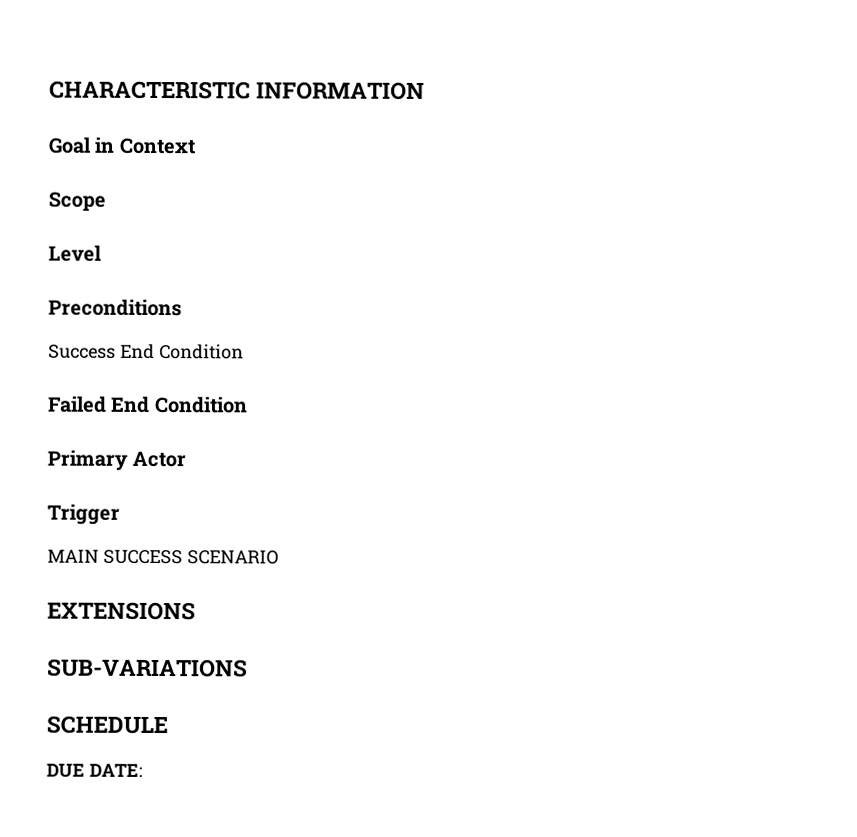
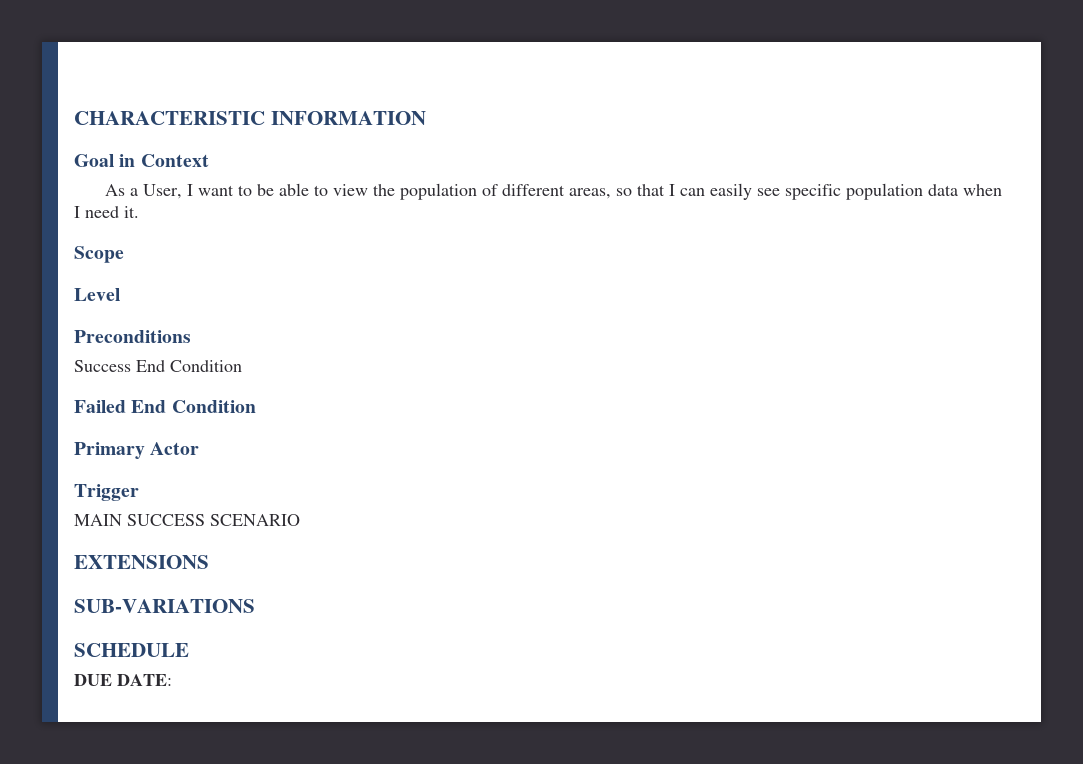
(196, 146) none -> [104,183,1002,200] [74,206,139,218] // As a User, I want to be able to view the population of different areas, so that I can easily see specific population data when I need it.

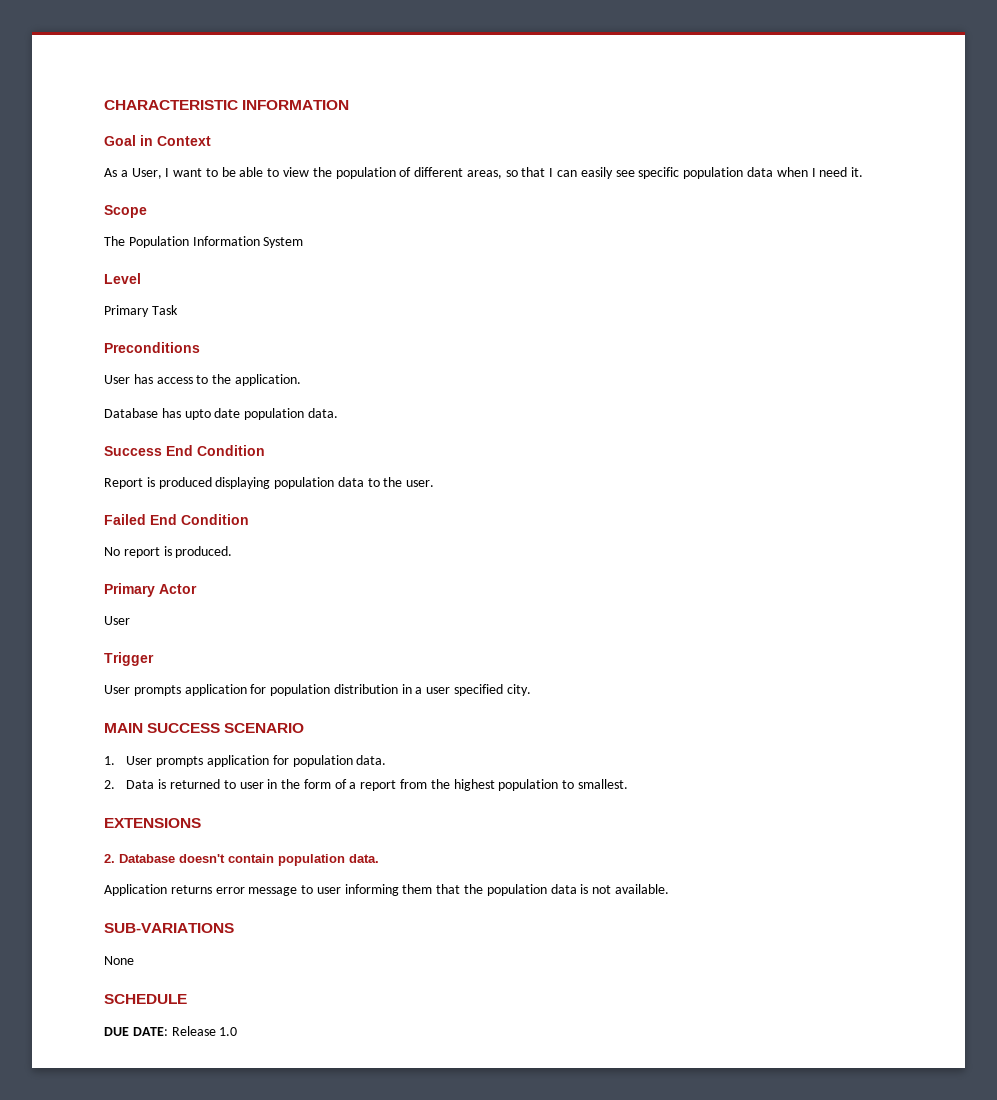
(124, 254) none -> [104,236,304,248] // The Population Information System
(120, 294) none -> [104,305,178,317] // Primary Task
[74,360,242,372] Success End Condition -> [104,374,301,386] [104,408,338,420] [104,445,265,456] [104,477,435,489] User has access to the application. // Database has upto date population data. // Success End Condition // Report is produced displaying population data to the user.
(256, 406) none -> [104,546,233,558] // No report is produced.
(200, 448) none -> [104,616,130,625] // User
[74,514,300,526] [74,555,209,569] MAIN SUCCESS SCENARIO // EXTENSIONS -> [104,684,531,696] [104,723,305,733] [104,755,387,767] [104,779,628,791] [104,818,201,828] [104,854,379,866] [104,884,669,896] User prompts application for population distribution in a user specified city. // MAIN SUCCESS SCENARIO // 1. User prompts application for population data. // 2. Data is returned to user in the form of a report from the highest population to smallest. // EXTENSIONS // 2. Database doesn't contain population data. // Application returns error message to user informing them that the population data is not available.
(255, 606) none -> [104,956,134,965] // None
(172, 680) none -> [171,1026,238,1036] Release 1.0

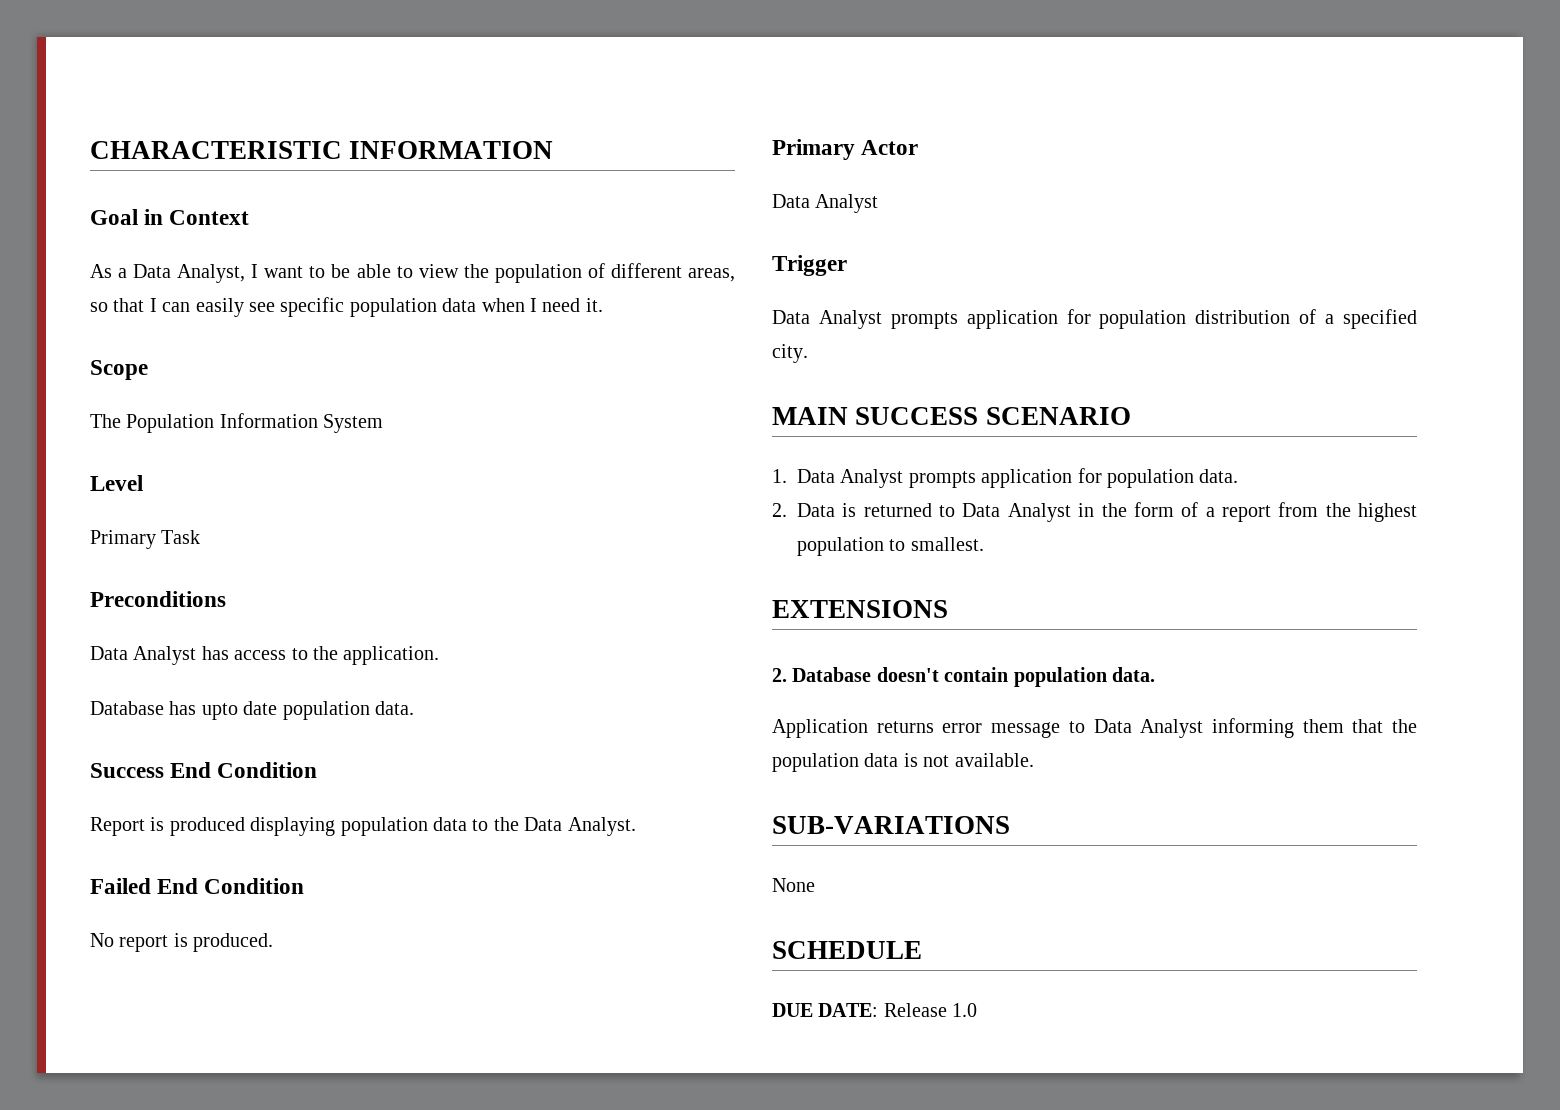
[131,168,162,179] User, -> [133,264,246,283] Data Analyst,
[104,375,130,384] User -> [90,646,197,665] Data Analyst
[406,480,435,487] user. -> [524,817,636,836] Data Analyst.
[104,616,130,625] User -> [772,194,879,213] Data Analyst
[104,685,130,694] User -> [772,310,882,329] Data Analyst
[401,684,451,694] in a user -> [1299,309,1335,324] of a
[126,756,153,765] User -> [797,469,904,488] Data Analyst
[239,782,264,789] user -> [962,503,1071,522] Data Analyst
[316,887,341,894] user -> [1093,719,1204,738] Data Analyst

